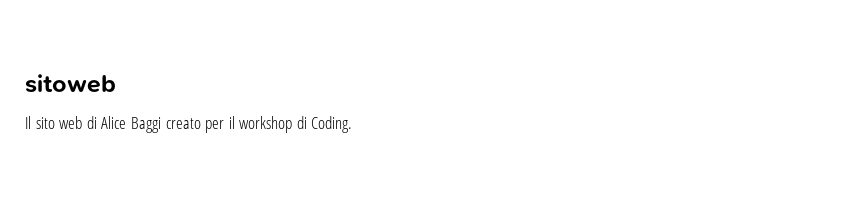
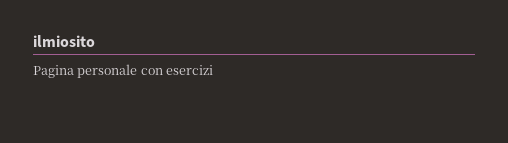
[25,74,116,93] [25,116,353,133] sitoweb // Il sito web di Alice Baggi creato per il workshop di Coding. -> [33,35,95,47] [33,64,214,78] ilmiosito // Pagina personale con esercizi

